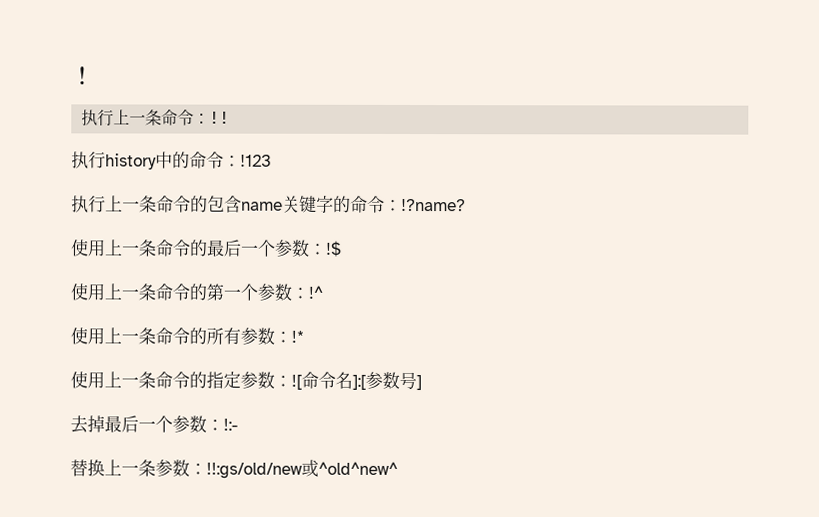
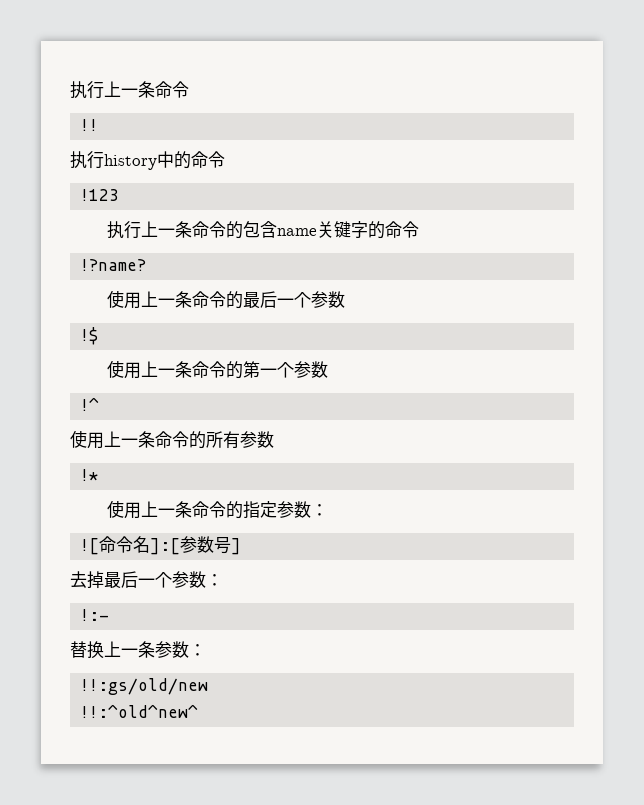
[71,66,94,85] [81,109,211,127] ！ // 执行上一条命令： -> [70,81,189,99] 执行上一条命令 //
[223,155,241,167] ： -> (225, 159) //
[384,199,402,211] ： -> (419, 229) //
[309,243,327,255] ： -> (345, 299) //
[291,287,309,299] ： -> (328, 369) //
[274,331,292,343] ： -> (274, 439) //
(292, 381) none -> (328, 510) //
(224, 425) none -> (223, 580) //
(207, 469) none -> (206, 650) //
[301,459,398,477] 或^old^new^ -> [80,704,199,718] // !!:^old^new^

